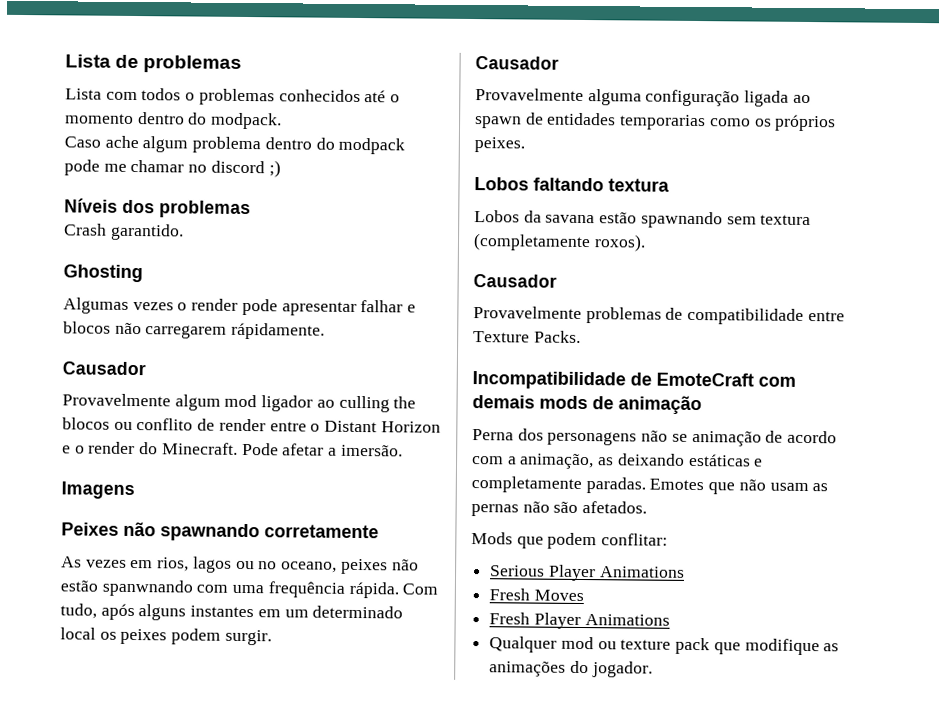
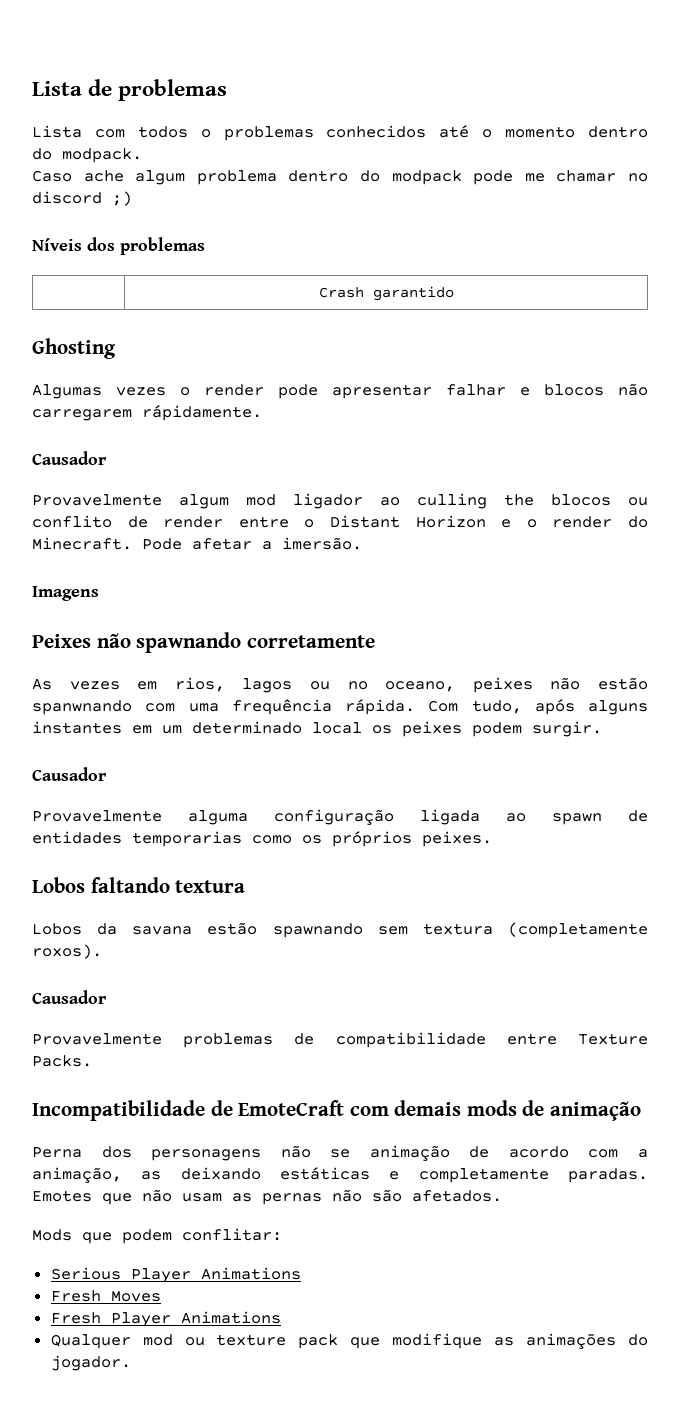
[64,223,184,241] // Crash garantido. -> [318,286,454,301] // | Crash garantido

